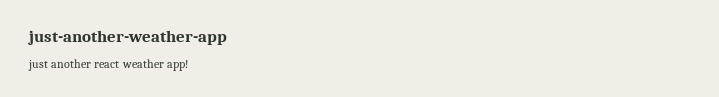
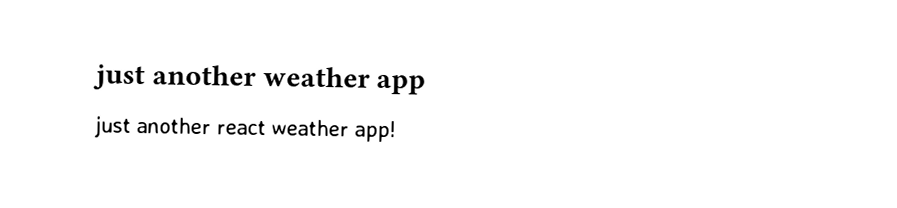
[28,30,227,45] just-another-weather-app -> [93,64,427,95] just another weather app

